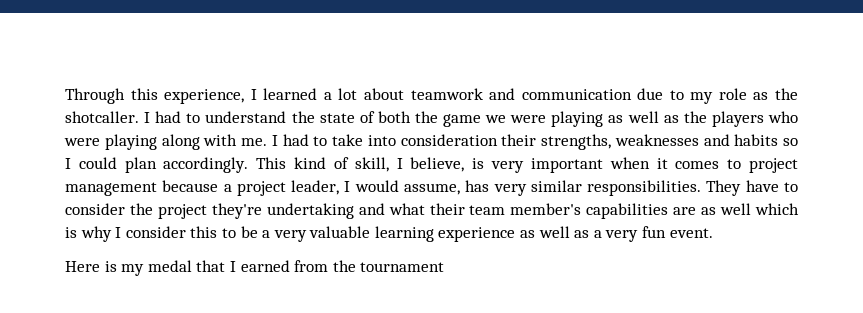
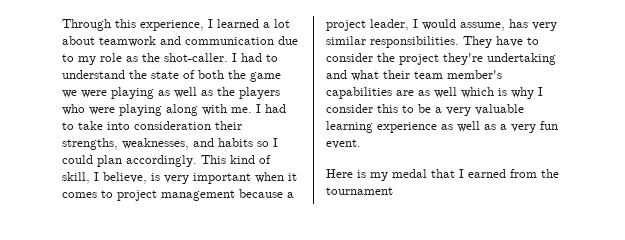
[65,111,139,123] shotcaller. -> [164,53,228,62] shot-caller.
[614,134,699,146] weaknesses -> [122,138,189,150] weaknesses,

